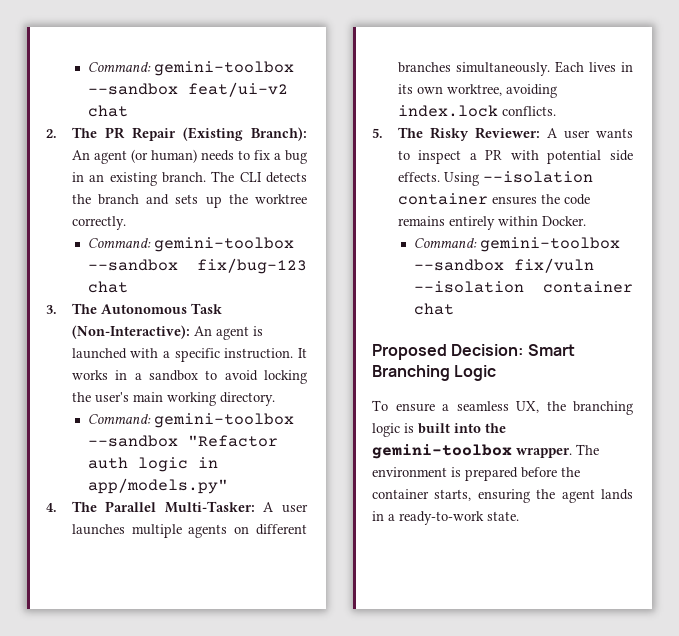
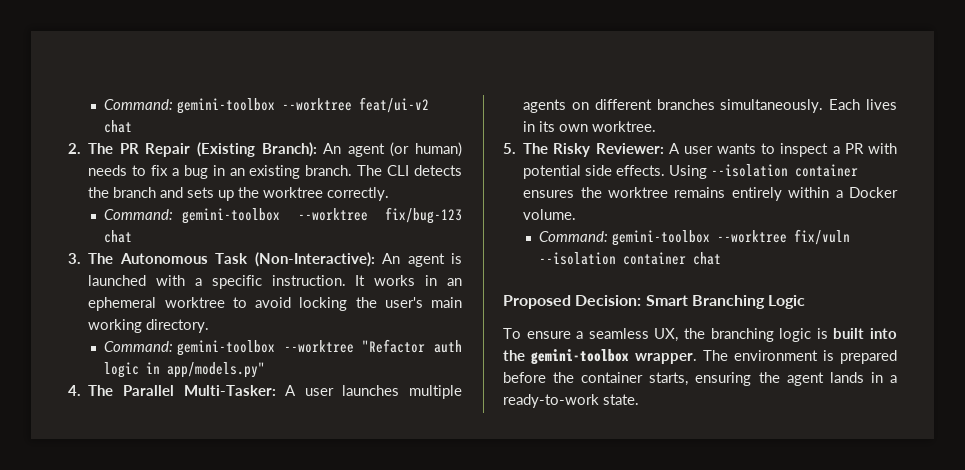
[87,61,294,76] [87,83,178,95] Command: gemini-toolbox --sandbox -> [103,98,352,114] Command: gemini-toolbox --worktree
[87,259,178,271] --sandbox -> [297,208,368,221] --worktree
[134,370,198,381] a sandbox -> [447,278,462,286] [88,297,225,311] an ephemeral worktree
[87,435,178,447] --sandbox -> [283,340,354,353] --worktree
[446,84,557,98] [397,105,556,117] worktree, avoiding index.lock conflicts. -> [592,121,657,132] worktree.
[563,194,590,205] code -> [608,187,669,198] worktree
[541,216,586,226] [413,237,620,252] [413,259,504,271] Docker. // Command: gemini-toolbox --sandbox -> [835,187,898,198] [523,209,577,220] [538,230,787,246] a Docker volume. // Command: gemini-toolbox --worktree

